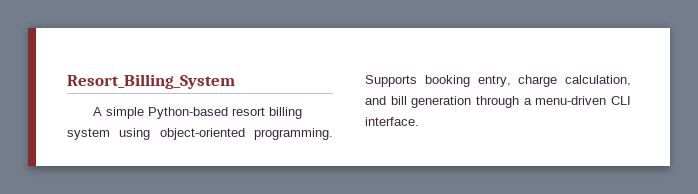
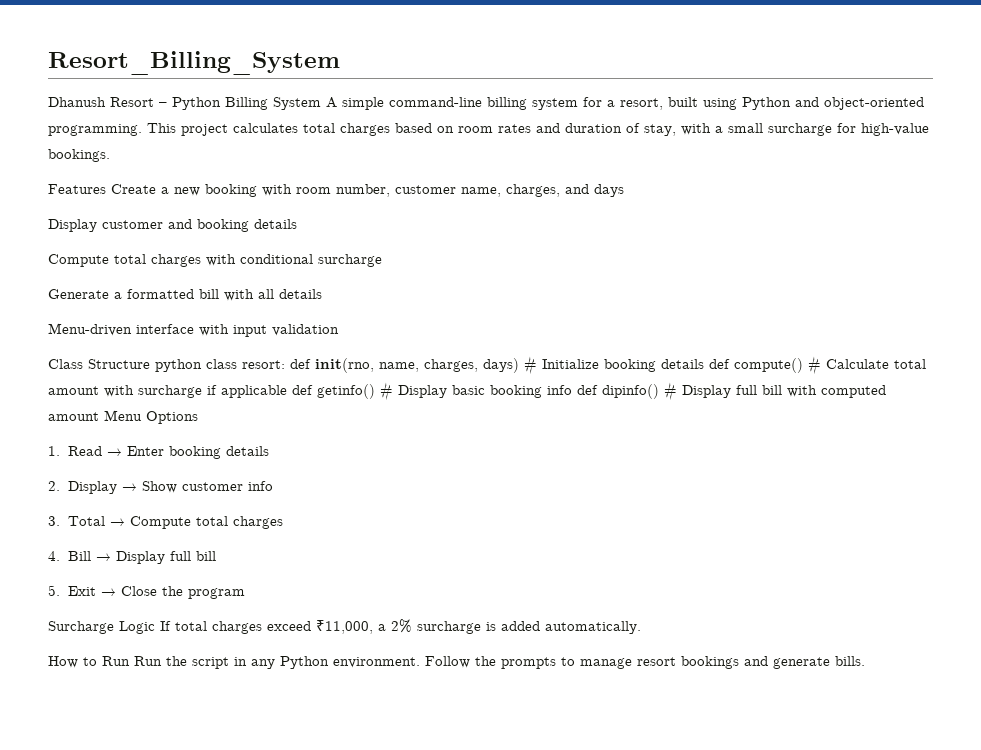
[92,107,302,119] [67,128,333,140] [365,75,631,87] [365,96,631,108] [365,117,419,126] A simple Python-based resort billing system using object-oriented programming. Supports booking entry, charge calculation, and bill generation through a menu-driven CLI interface. -> [48,97,924,110] [48,123,929,136] [48,149,110,162] [48,184,624,197] [48,219,297,232] [48,254,382,267] [48,289,322,301] [48,323,339,337] [48,356,926,375] [48,382,886,401] [48,410,198,424] [48,446,269,459] [48,481,273,494] [48,516,283,529] [48,551,216,564] [48,585,245,599] [48,619,641,634] [48,656,865,669] Dhanush Resort – Python Billing System A simple command-line billing system for a resort, built using Python and object-oriented programming. This project calculates total charges based on room rates and duration of stay, with a small surcharge for high-value bookings. // Features Create a new booking with room number, customer name, charges, and days // Display customer and booking details // Compute total charges with conditional surcharge // Generate a formatted bill with all details // Menu-driven interface with input validation // Class Structure python class resort: def init(rno, name, charges, days) # Initialize booking details def compute() # Calculate total amount with surcharge if applicable def getinfo() # Display basic booking info def dipinfo() # Display full bill with computed amount Menu Options // 1. Read → Enter booking details // 2. Display → Show customer info // 3. Total → Compute total charges // 4. Bill → Display full bill // 5. Exit → Close the program // Surcharge Logic If total charges exceed ₹11,000, a 2% surcharge is added automatically. // How to Run Run the script in any Python environment. Follow the prompts to manage resort bookings and generate bills.

